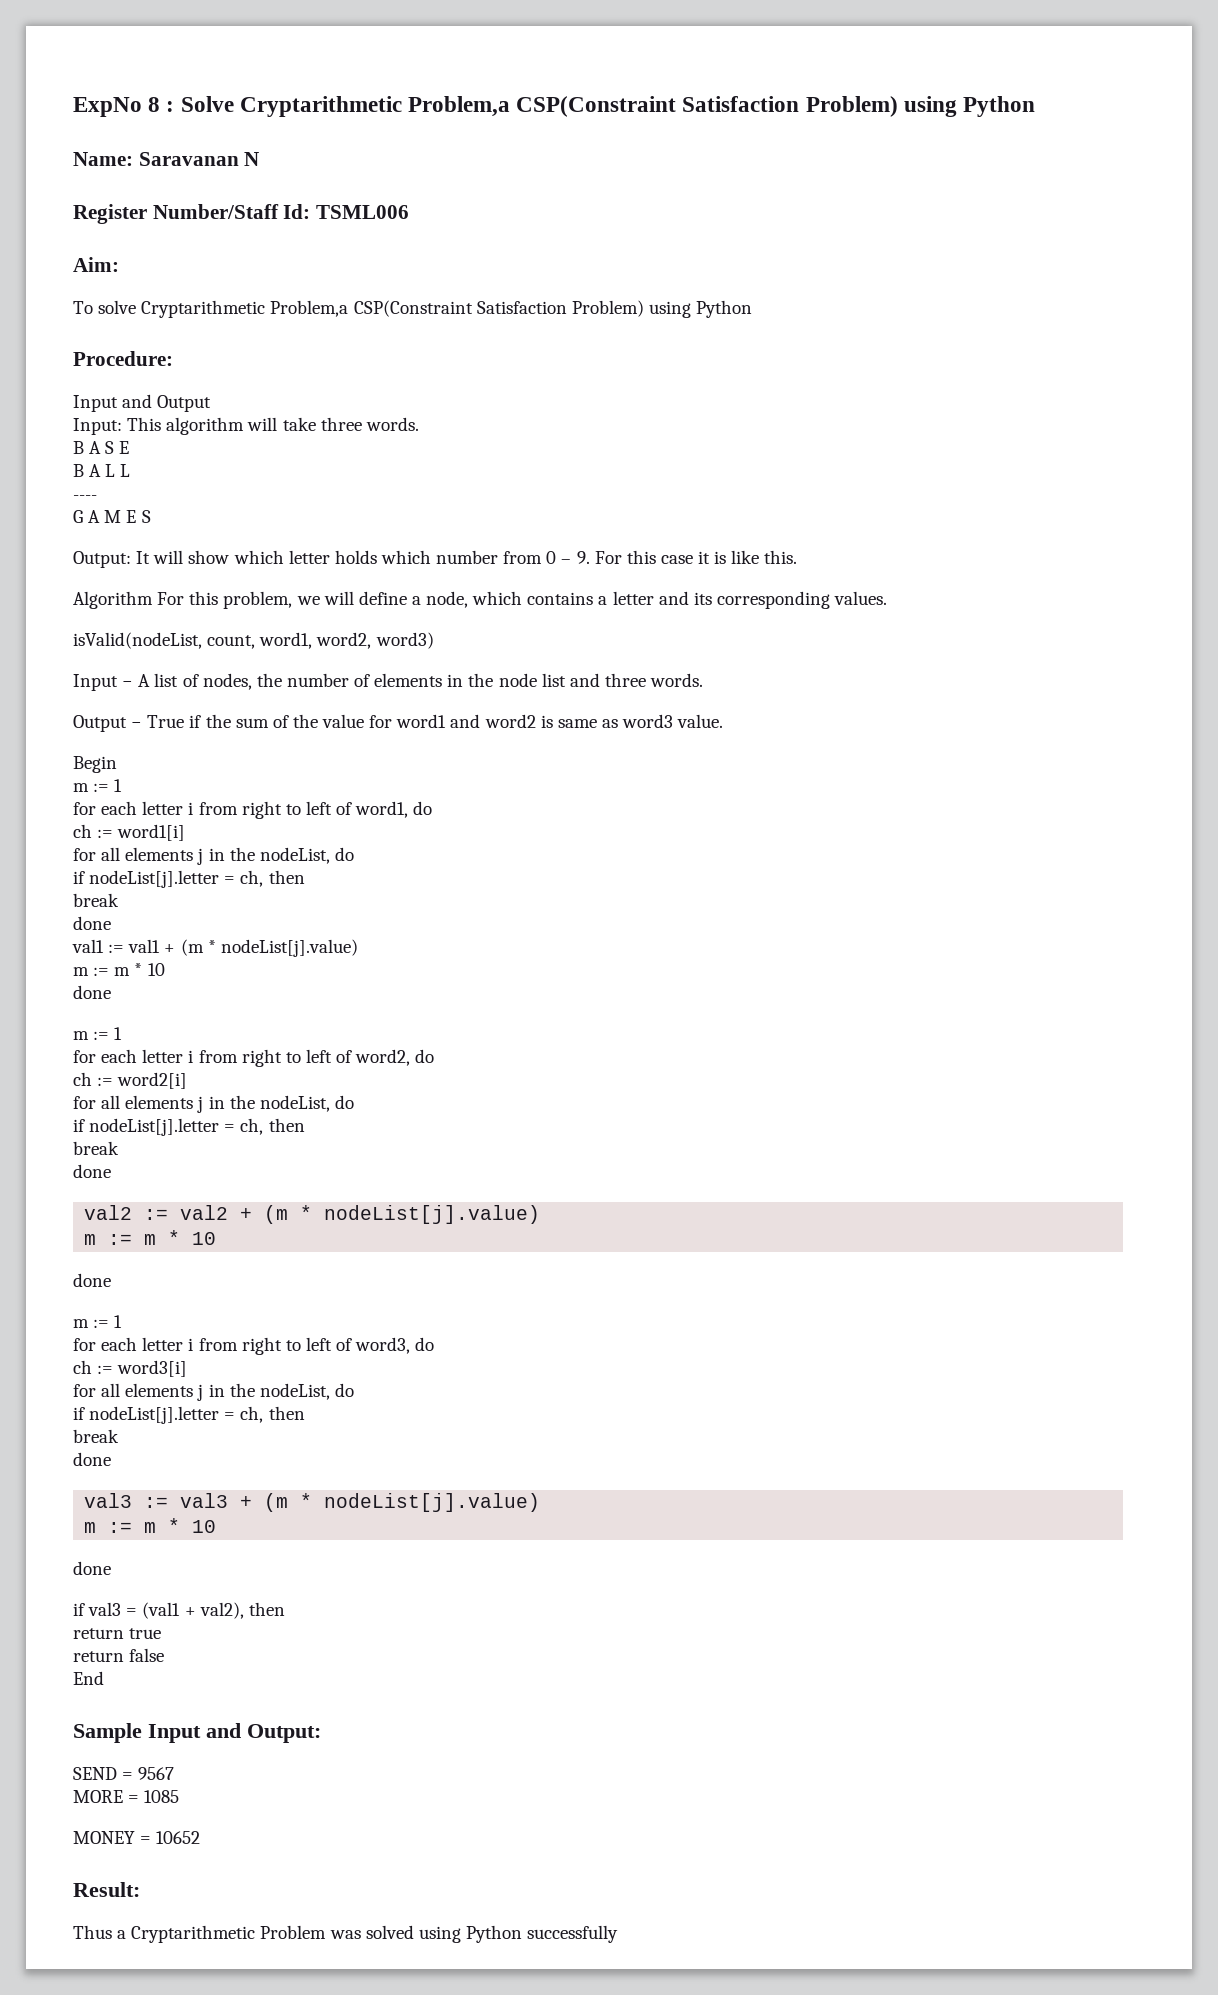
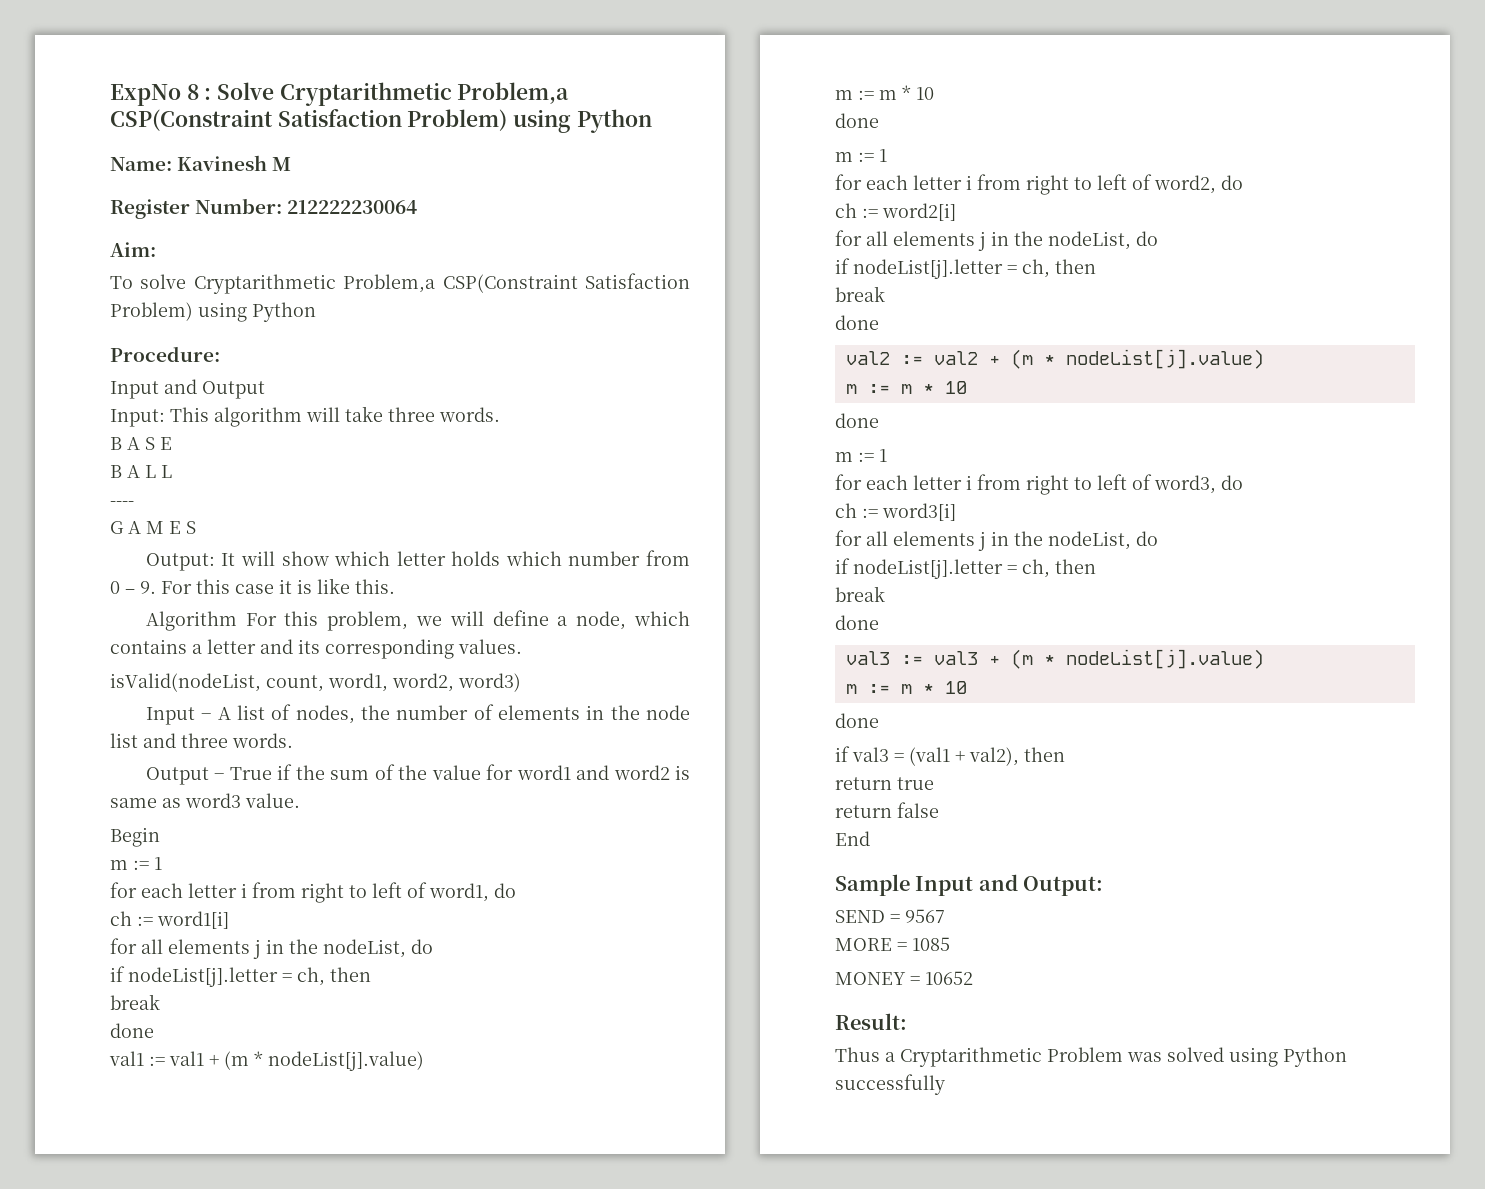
[138,152,260,166] Saravanan N -> [177,155,292,171] Kavinesh M
[152,204,410,219] Number/Staff Id: TSML006 -> [195,198,418,214] Number: 212222230064

